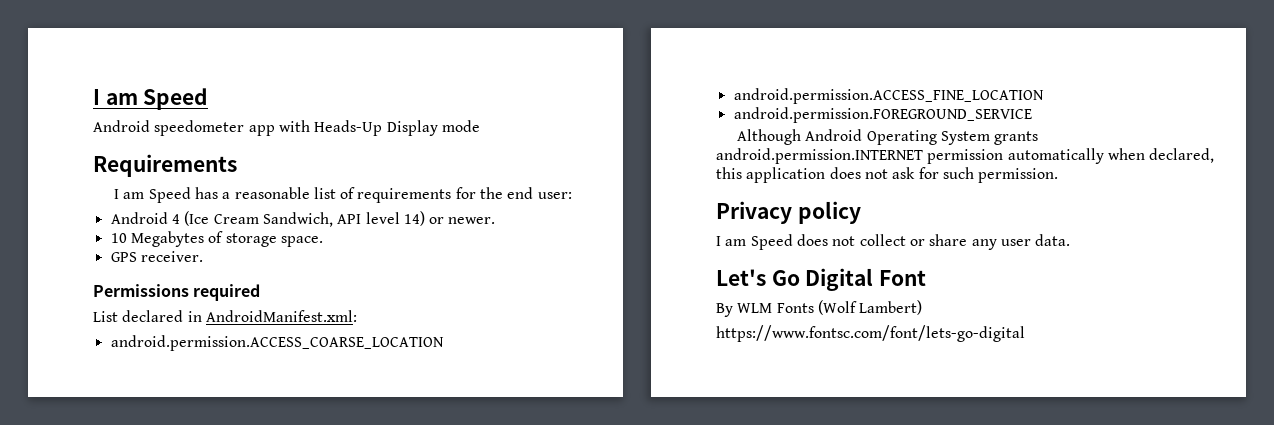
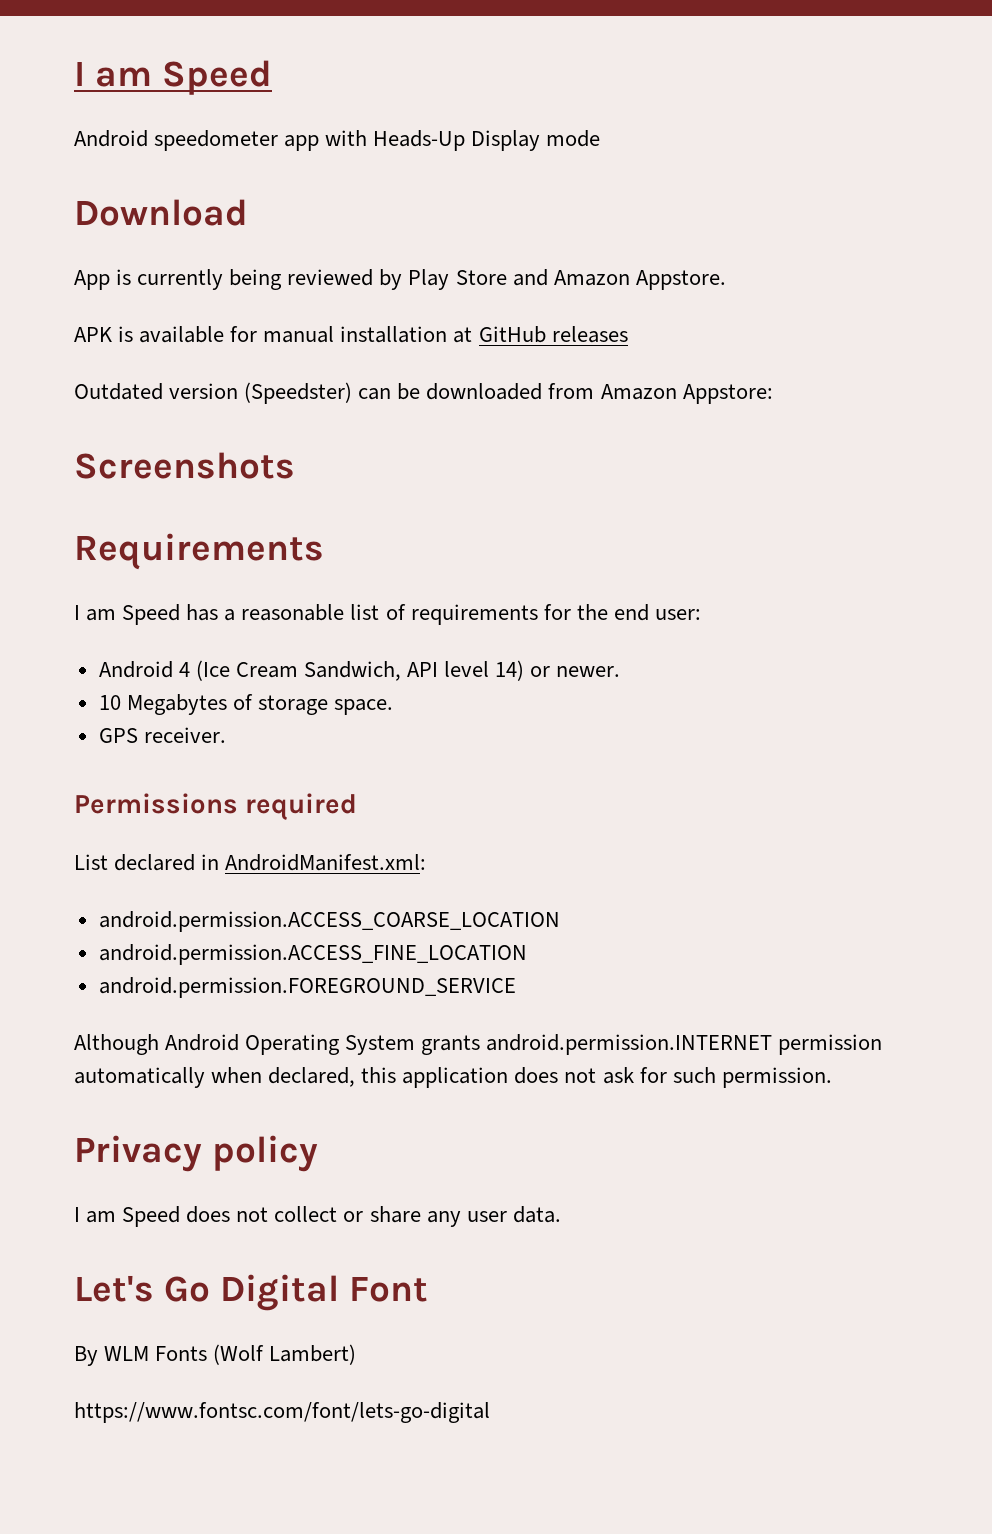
(480, 126) none -> [74,199,248,226] [74,269,726,290] [74,326,628,343] [74,382,773,404] [74,452,295,479] // Download // App is currently being reviewed by Play Store and Amazon Appstore. // APK is available for manual installation at GitHub releases // Outdated version (Speedster) can be downloaded from Amazon Appstore: // Screenshots

